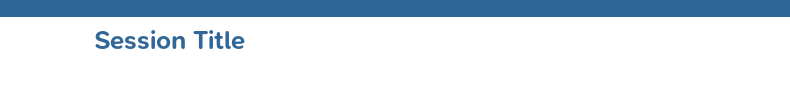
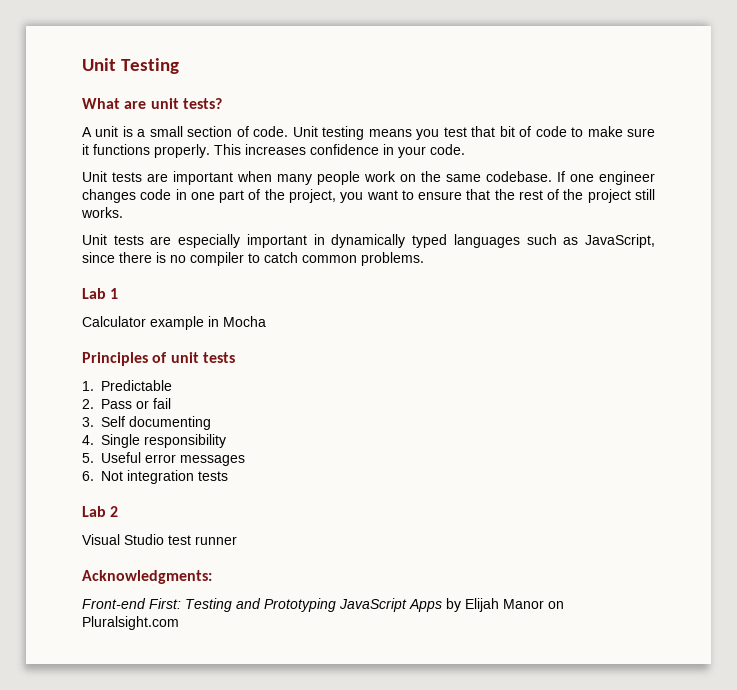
[94,30,246,50] Session Title -> [82,58,179,74] [82,98,222,109] [82,126,655,140] [82,144,465,158] [82,171,655,185] [82,189,655,203] [81,207,123,218] [82,234,656,248] [82,252,424,266] [82,288,119,299] [82,316,266,330] [82,352,235,366] [82,380,172,391] [82,398,171,409] [82,416,211,430] [82,434,226,448] [82,452,245,466] [82,470,228,484] [82,506,119,517] [82,534,237,545] [82,570,212,584] [82,598,564,612] [82,616,179,630] Unit Testing // What are unit tests? // A unit is a small section of code. Unit testing means you test that bit of code to make sure it functions properly. This increases confidence in your code. // Unit tests are important when many people work on the same codebase. If one engineer changes code in one part of the project, you want to ensure that the rest of the project still works. // Unit tests are especially important in dynamically typed languages such as JavaScript, since there is no compiler to catch common problems. // Lab 1 // Calculator example in Mocha // Principles of unit tests // 1. Predictable // 2. Pass or fail // 3. Self documenting // 4. Single responsibility // 5. Useful error messages // 6. Not integration tests // Lab 2 // Visual Studio test runner // Acknowledgments: // Front-end First: Testing and Prototyping JavaScript Apps by Elijah Manor on Pluralsight.com

